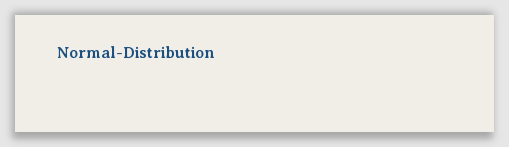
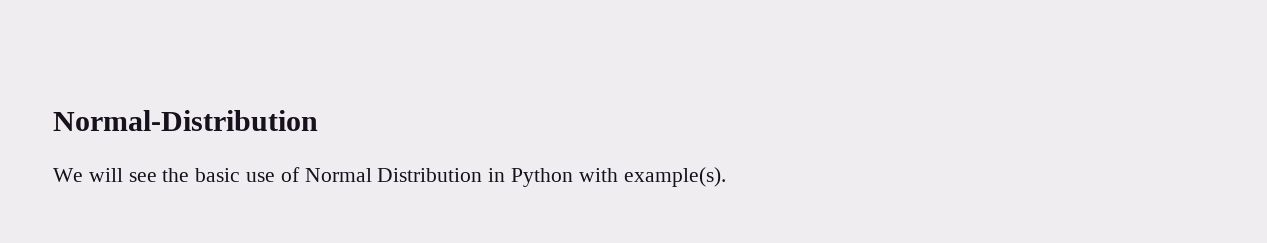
(215, 52) none -> [53,167,726,187] // We will see the basic use of Normal Distribution in Python with example(s).

